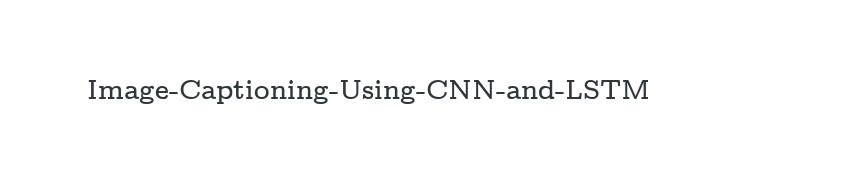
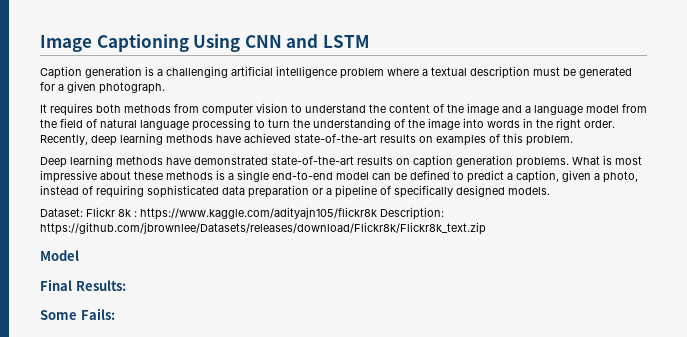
[87,80,650,104] Image-Captioning-Using-CNN-and-LSTM -> [40,34,370,52] [40,66,632,79] [40,81,165,94] [40,103,647,116] [40,118,615,131] [40,133,573,146] [40,155,642,168] [40,170,638,183] [40,185,550,198] [40,207,444,220] [40,222,486,235] [40,250,79,261] [40,279,126,291] [40,308,115,320] Image Captioning Using CNN and LSTM // Caption generation is a challenging artificial intelligence problem where a textual description must be generated for a given photograph. // It requires both methods from computer vision to understand the content of the image and a language model from the field of natural language processing to turn the understanding of the image into words in the right order. Recently, deep learning methods have achieved state-of-the-art results on examples of this problem. // Deep learning methods have demonstrated state-of-the-art results on caption generation problems. What is most impressive about these methods is a single end-to-end model can be defined to predict a caption, given a photo, instead of requiring sophisticated data preparation or a pipeline of specifically designed models. // Dataset: Flickr 8k : https://www.kaggle.com/adityajn105/flickr8k Description: https://github.com/jbrownlee/Datasets/releases/download/Flickr8k/Flickr8k_text.zip // Model // Final Results: // Some Fails:

